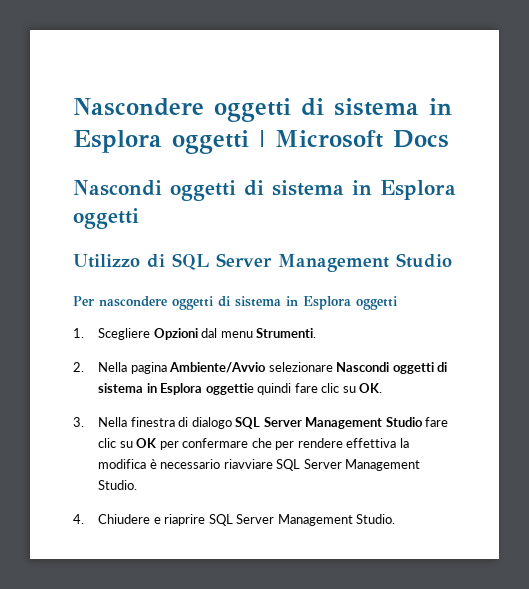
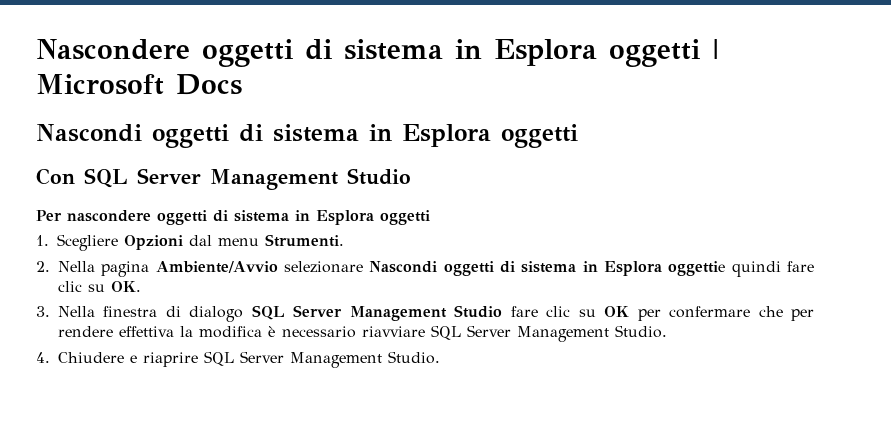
[73,254,165,268] Utilizzo di -> [36,168,75,185] Con

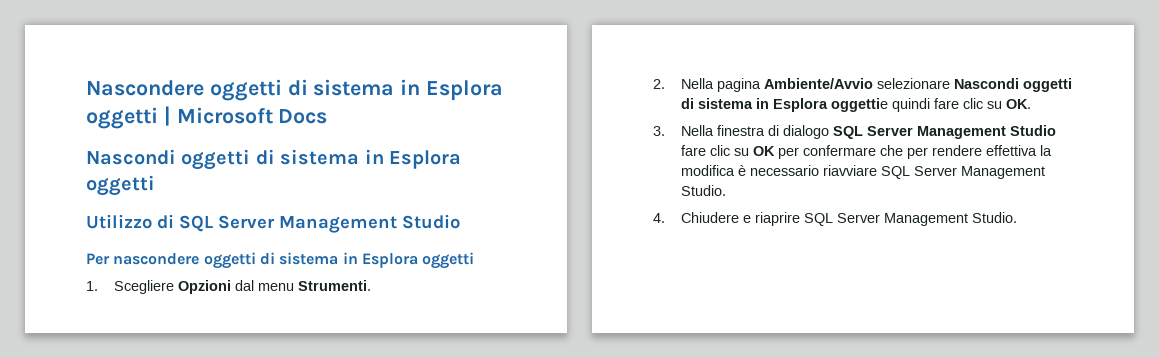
[36,168,75,185] Con -> [86,214,174,229] Utilizzo di

